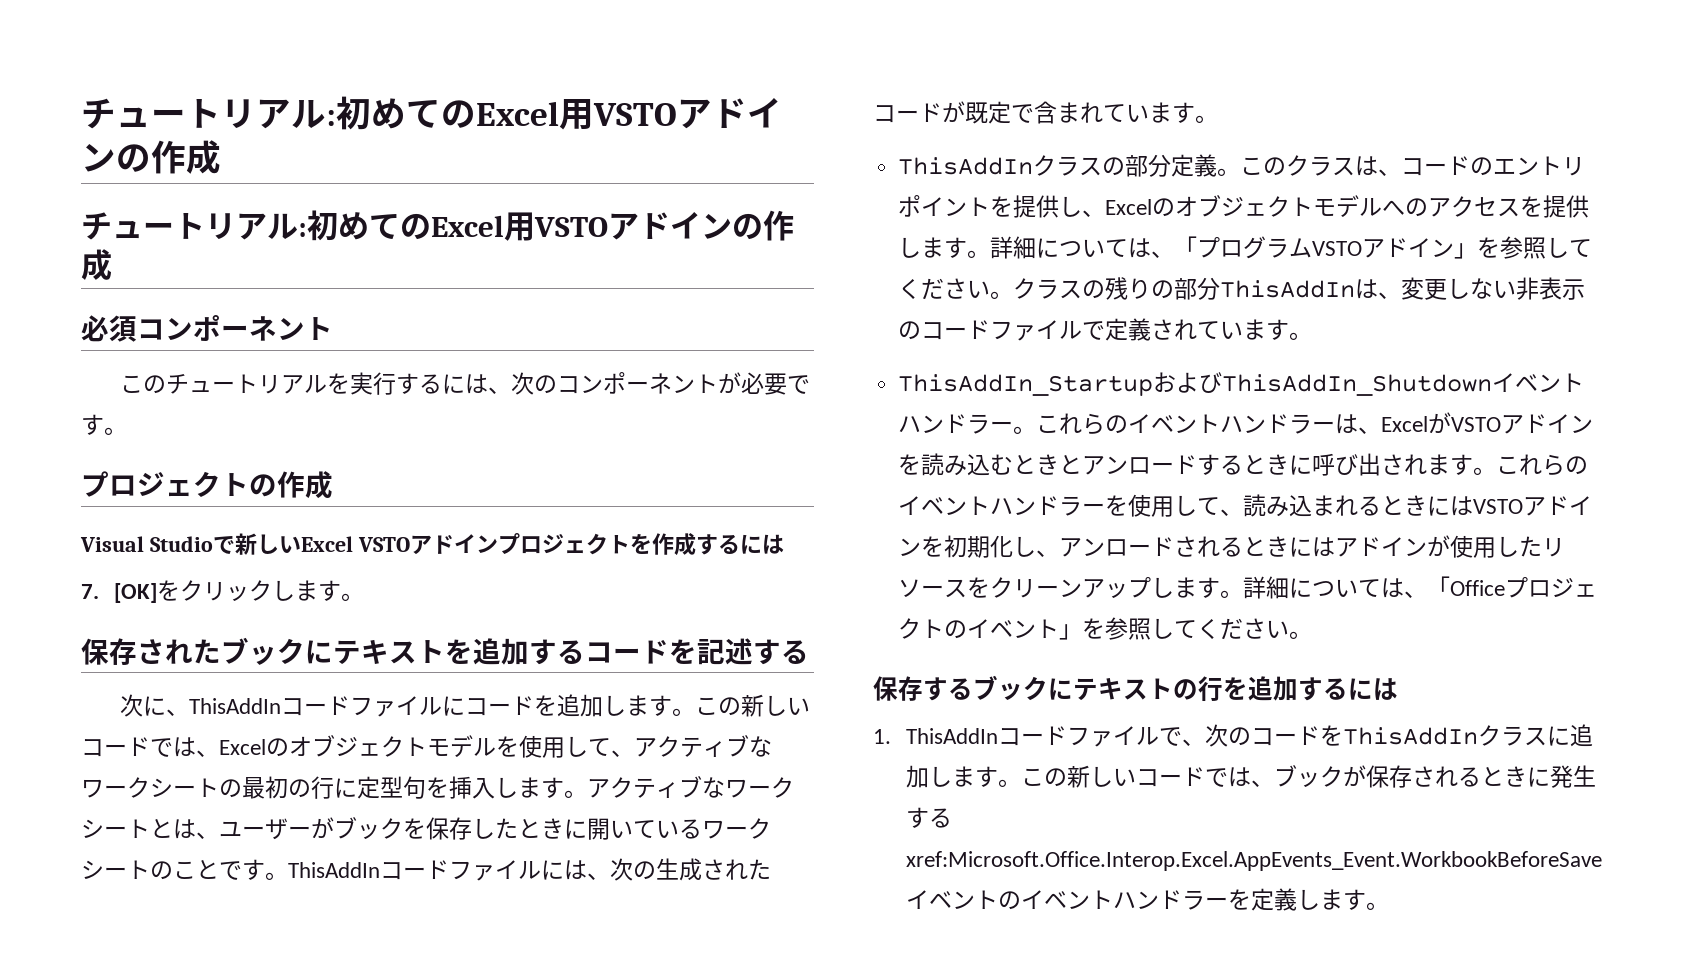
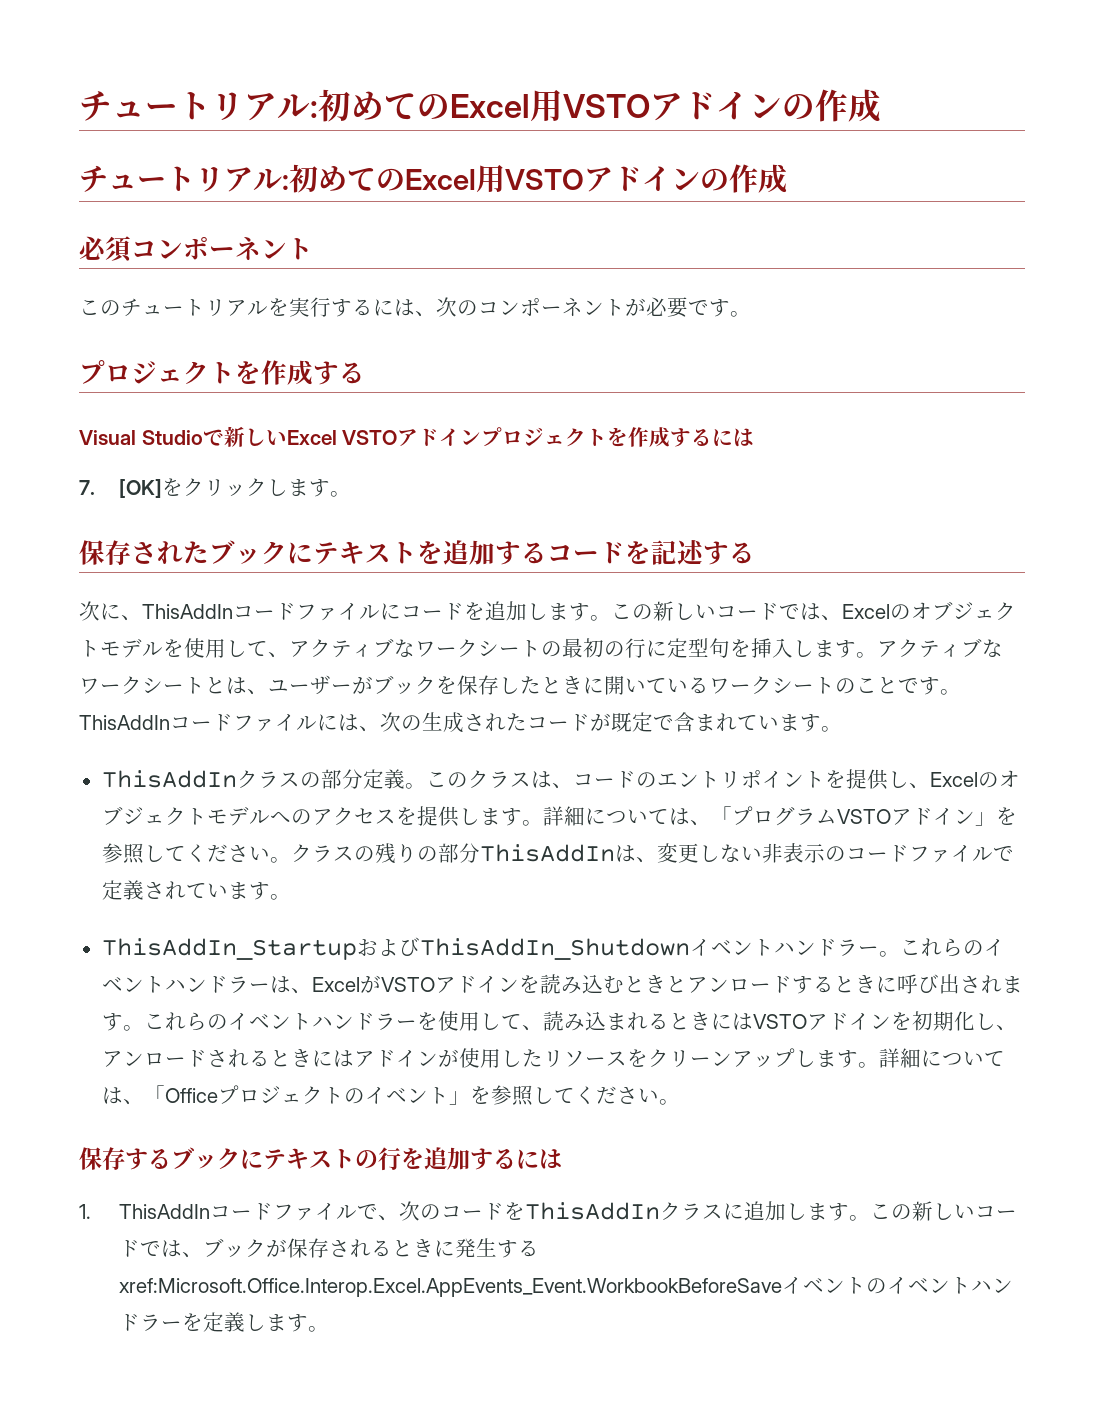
[249,471,333,499] の作成 -> [235,360,365,385] を作成する

